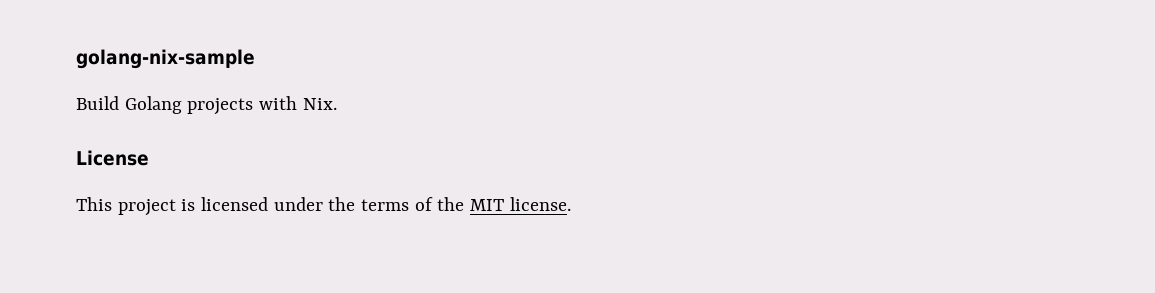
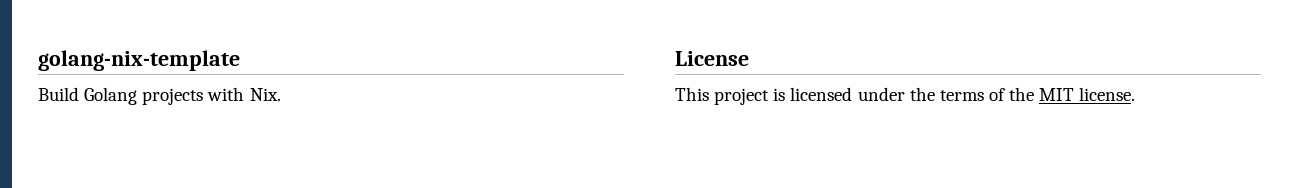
[76,49,255,69] golang-nix-sample -> [38,50,240,71] golang-nix-template

